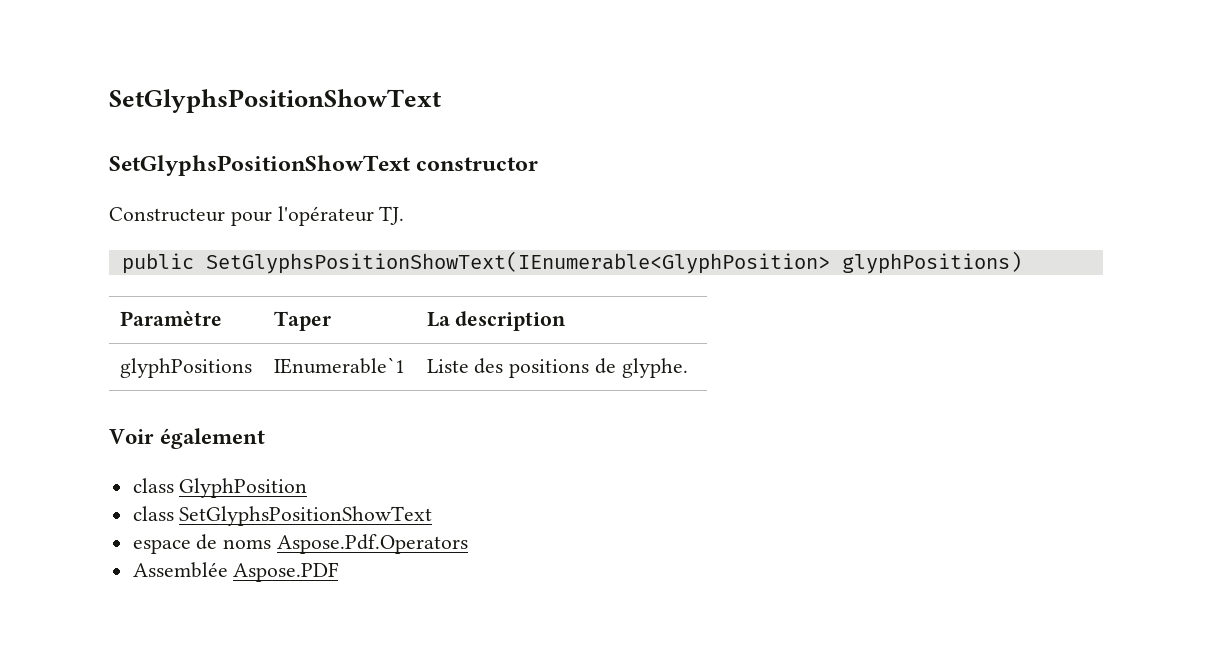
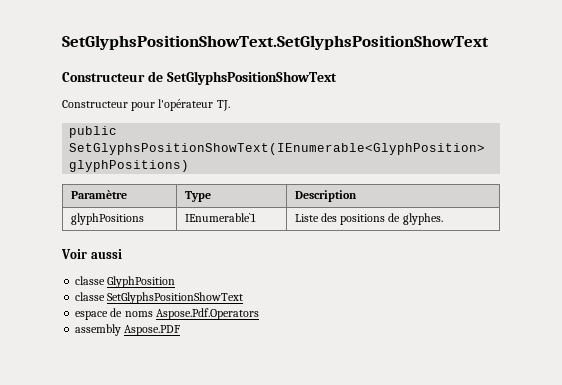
[109,89,441,113] [109,155,539,176] SetGlyphsPositionShowText // SetGlyphsPositionShowText constructor -> [62,35,489,50] [62,71,337,85] SetGlyphsPositionShowText.SetGlyphsPositionShowText // Constructeur de SetGlyphsPositionShowText
[273,311,331,331] [426,311,567,331] Taper | La description -> [184,191,211,202] [294,190,357,202] Type | Description
[621,358,688,378] glyphe. -> [402,213,443,225] glyphes.
[160,428,266,449] [132,478,174,493] également // class -> [90,249,122,259] [75,276,106,285] aussi // classe
[132,506,174,521] class -> [75,292,106,301] classe
[132,562,228,578] Assemblée -> [75,324,122,336] assembly

